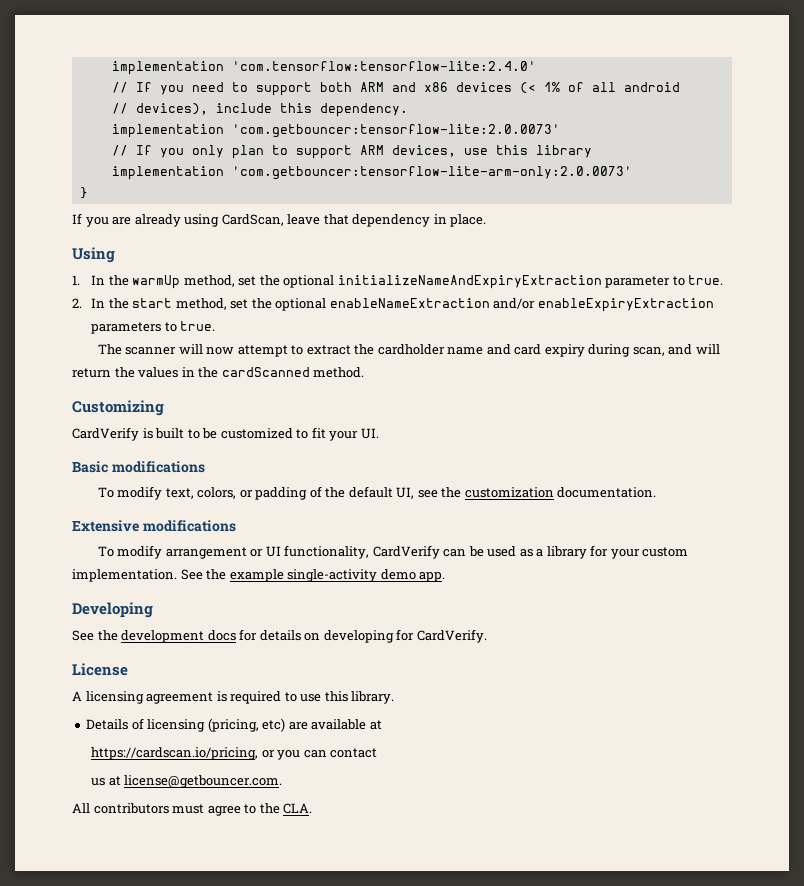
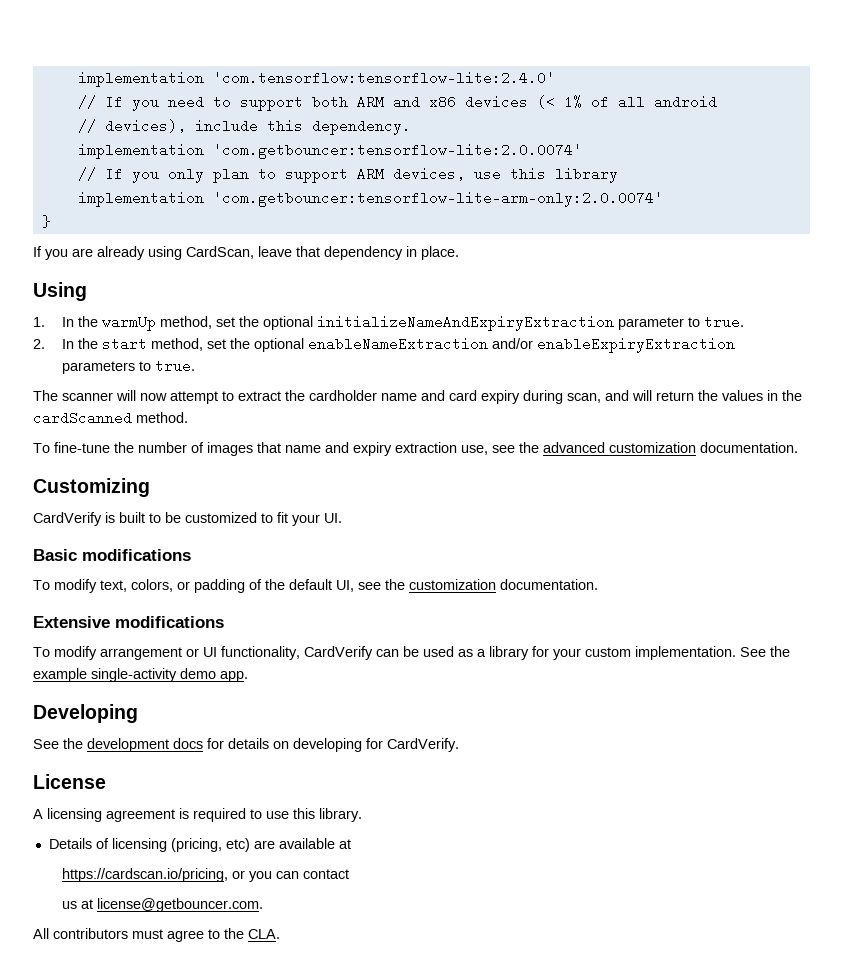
[231,124,560,138] 'com.getbouncer:tensorflow-lite:2.0.0073' -> [212,143,582,159] 'com.getbouncer:tensorflow-lite:2.0.0074'
[231,166,632,180] 'com.getbouncer:tensorflow-lite-arm-only:2.0.0073' -> [212,191,663,207] 'com.getbouncer:tensorflow-lite-arm-only:2.0.0074'
(365, 372) none -> [33,442,798,456] // To fine-tune the number of images that name and expiry extraction use, see the advanced customization documentation.

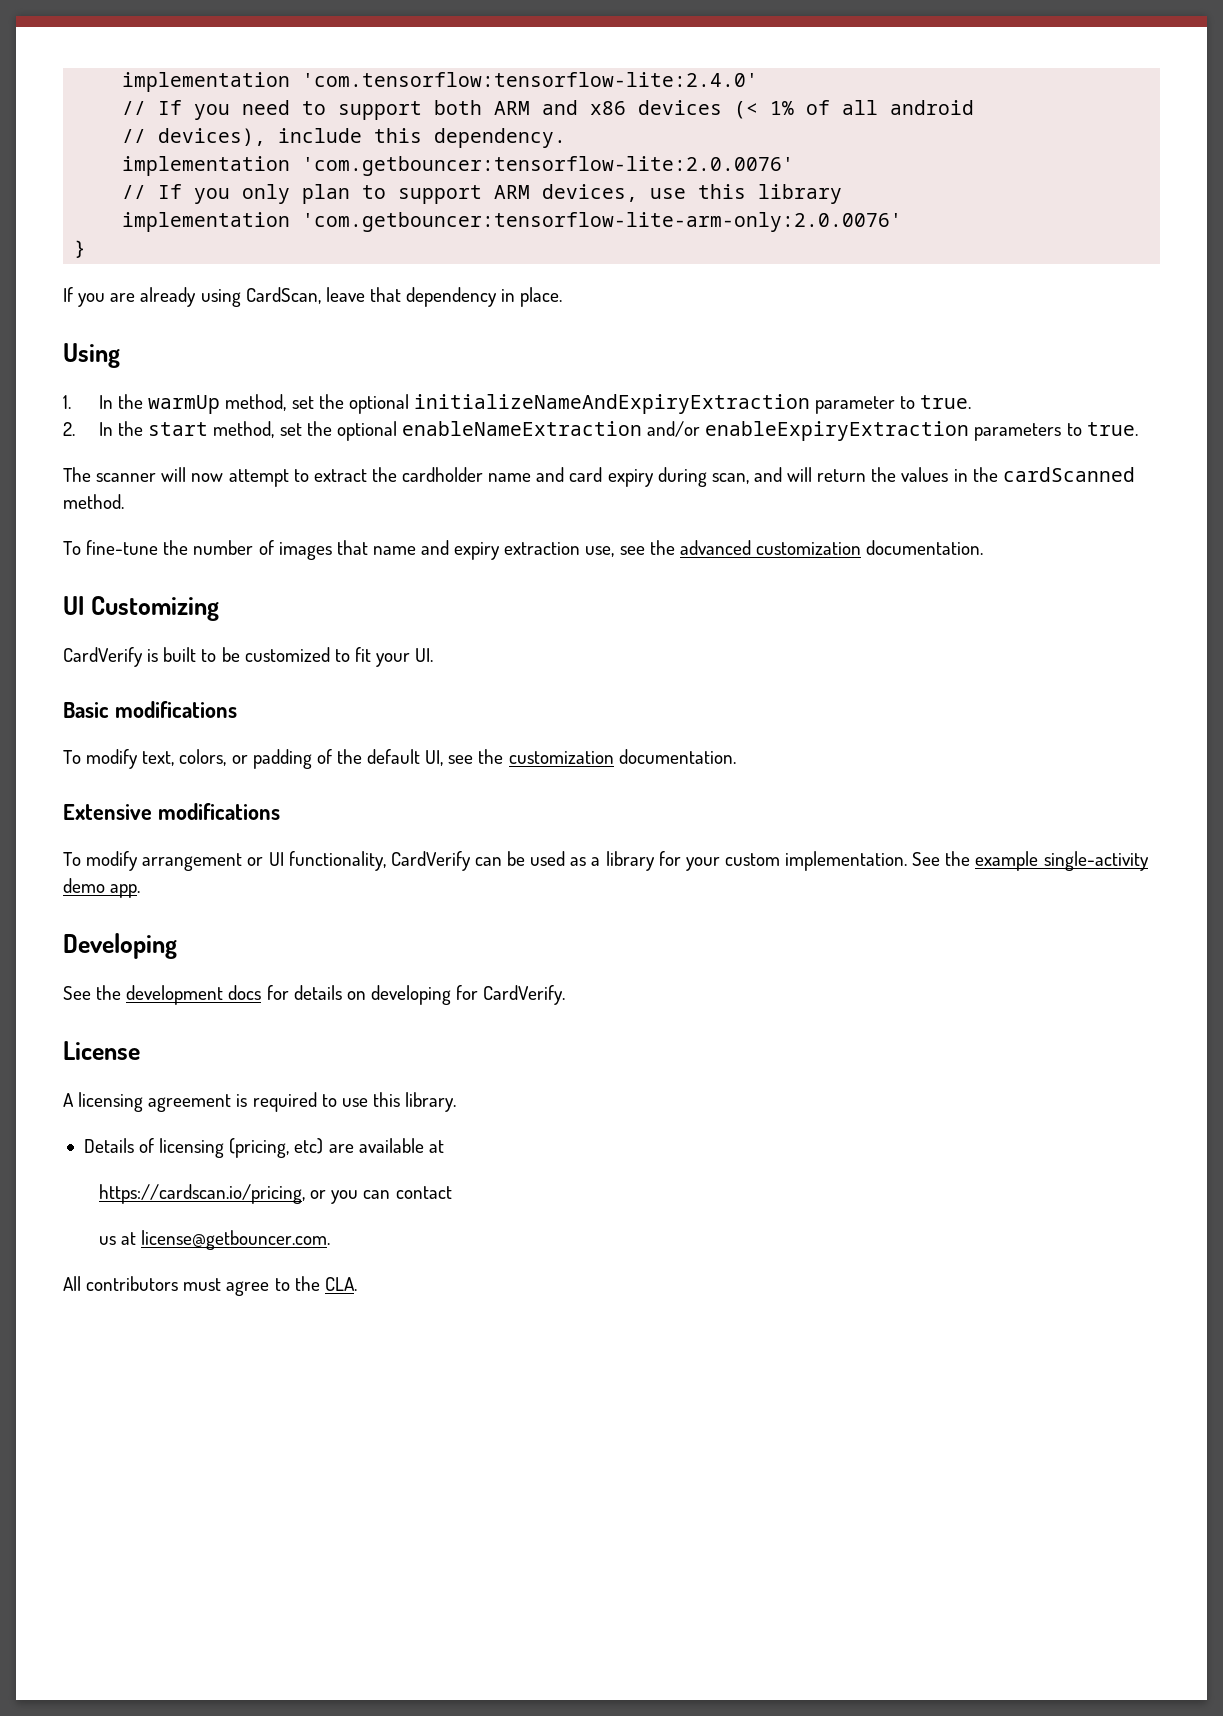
[212,143,582,159] 'com.getbouncer:tensorflow-lite:2.0.0074' -> [302,156,795,176] 'com.getbouncer:tensorflow-lite:2.0.0076'
[212,191,663,207] 'com.getbouncer:tensorflow-lite-arm-only:2.0.0074' -> [302,212,903,232] 'com.getbouncer:tensorflow-lite-arm-only:2.0.0076'
(798, 447) none -> [63,596,84,615] UI

